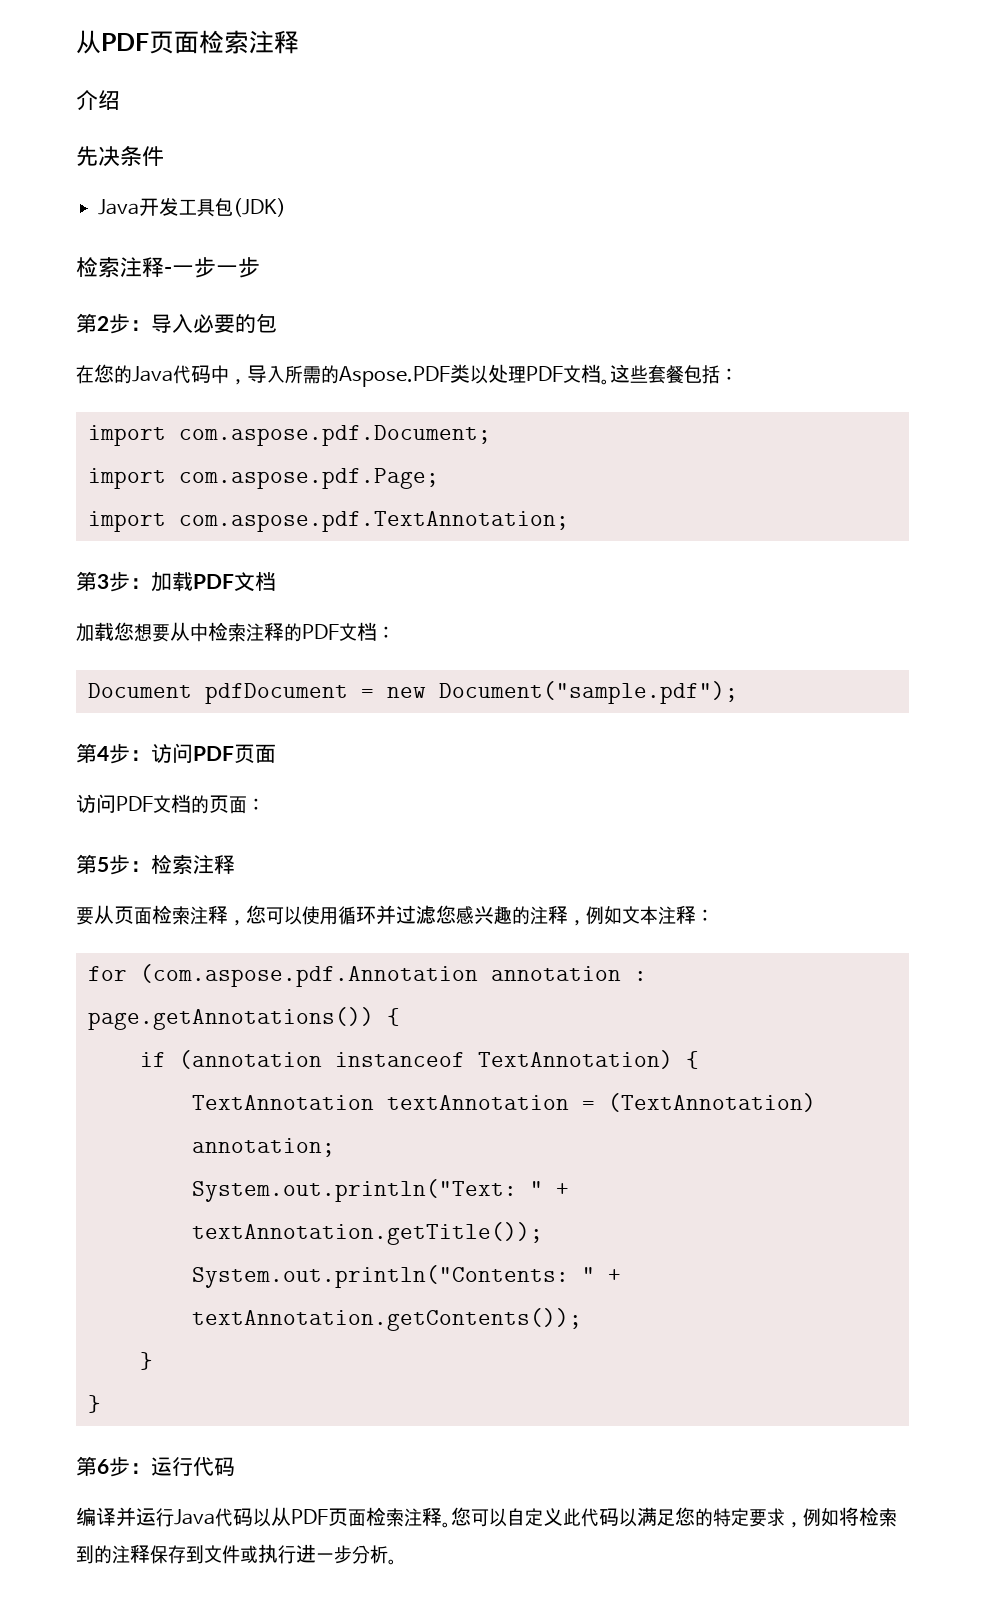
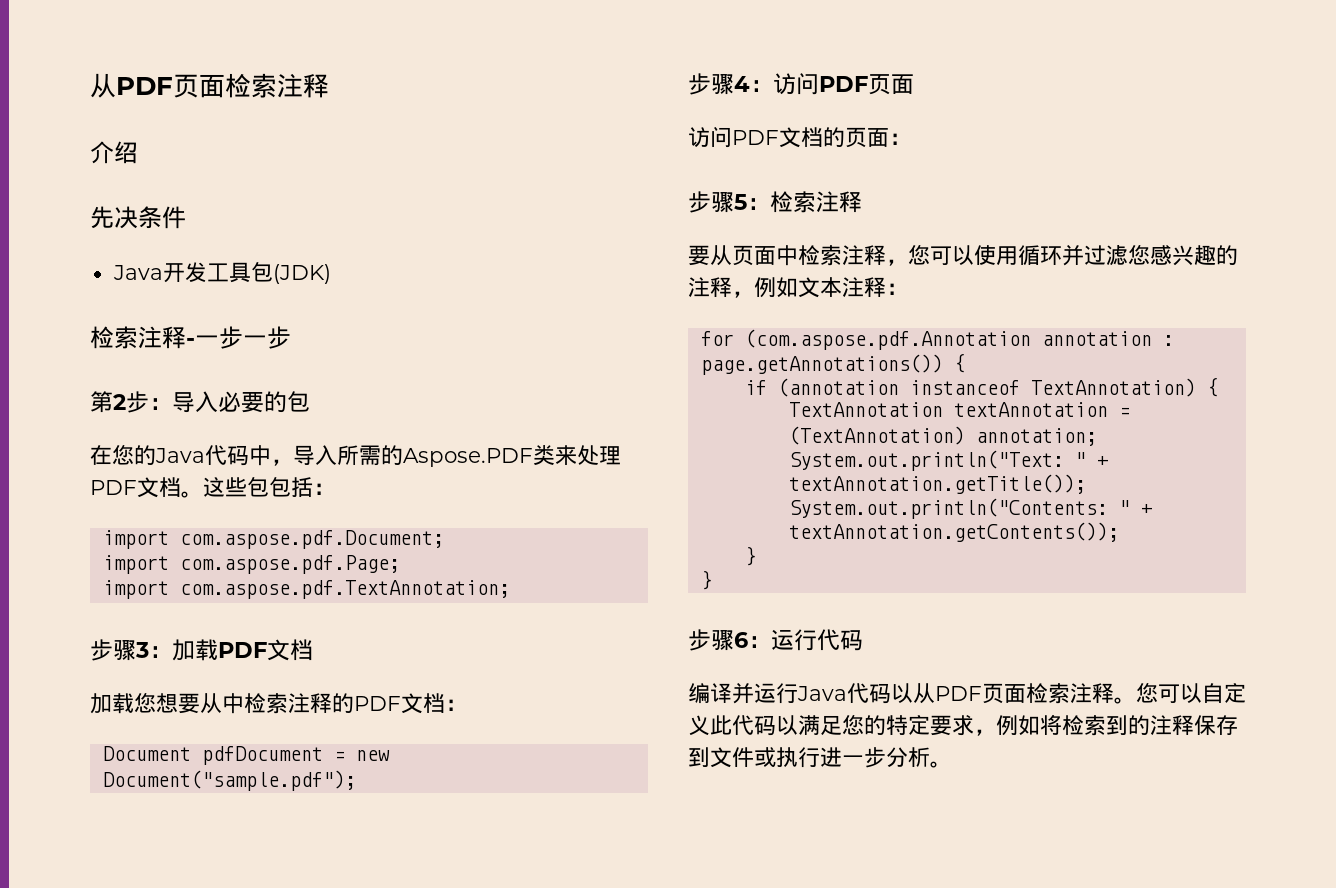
[470,365,488,384] 以 -> [555,445,577,465] 来
[648,365,684,384] 套餐 -> [247,477,269,497] 包
[76,571,130,592] 第3步 -> [90,639,149,661] 步骤3
[76,743,130,764] 第4步 -> [688,73,750,95] 步骤4
[76,854,130,875] 第5步 -> [688,191,747,213] 步骤5
(152, 916) none -> [776,245,798,266] 中
[76,1456,130,1477] 第6步 -> [688,629,748,651] 步骤6

